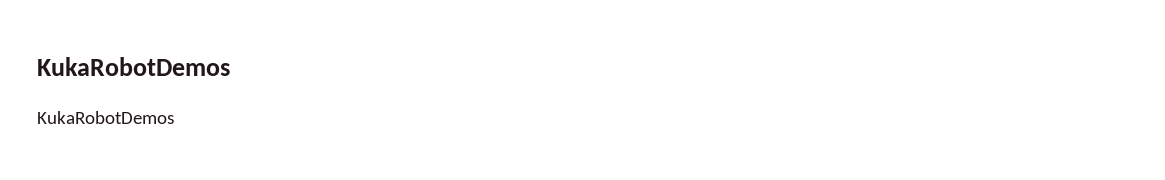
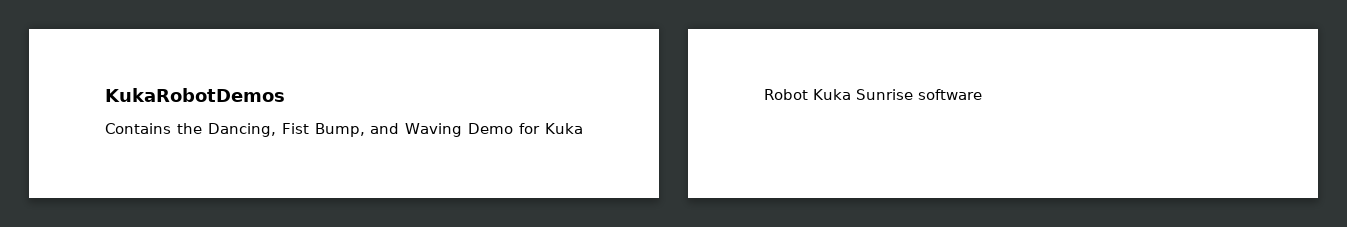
[37,111,174,124] KukaRobotDemos -> [105,123,583,137] [764,89,982,100] Contains the Dancing, Fist Bump, and Waving Demo for Kuka Robot Kuka Sunrise software

